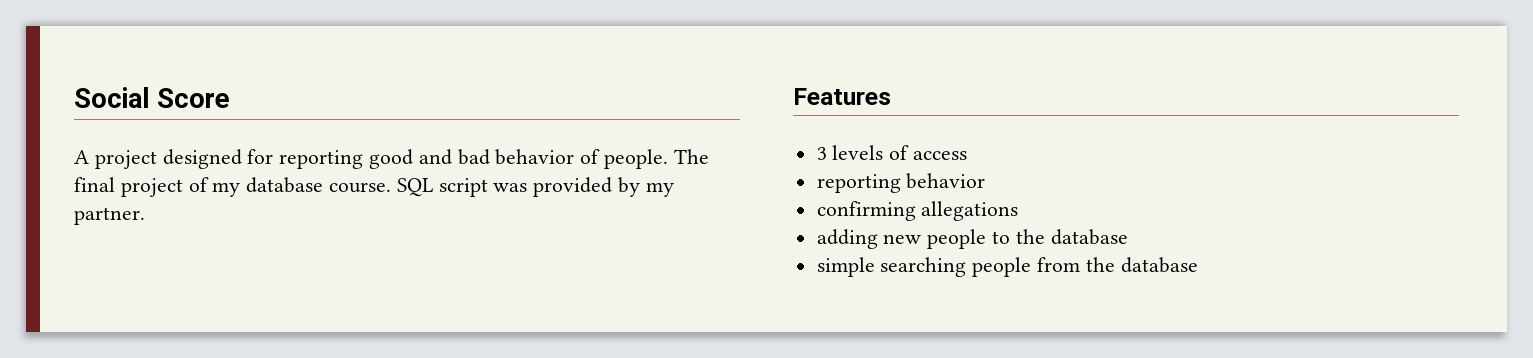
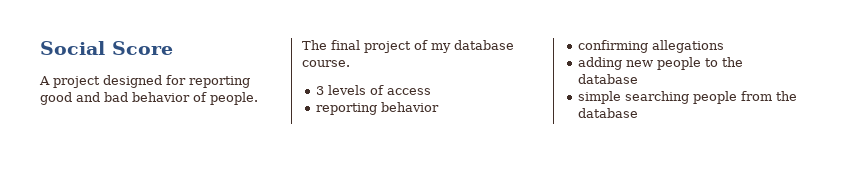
[396,177,674,197] [74,207,145,225] [793,88,891,105] SQL script was provided by my partner. // Features -> (350, 63) none

